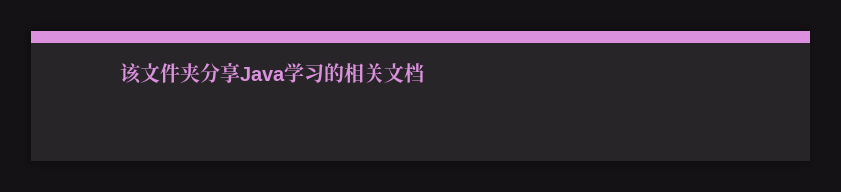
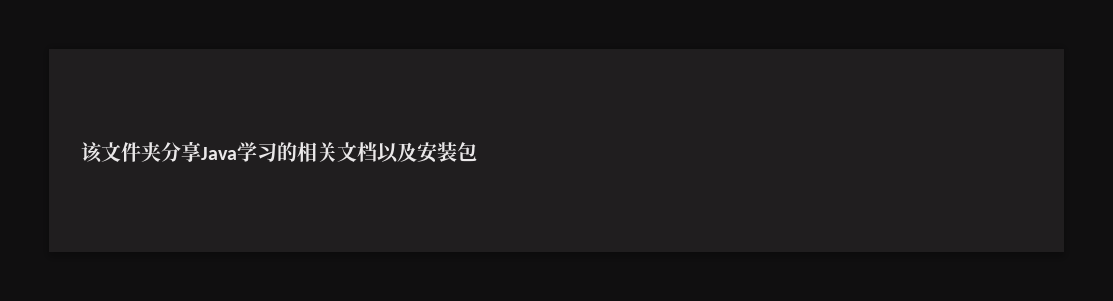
(424, 73) none -> [377,142,477,163] 以及安装包

